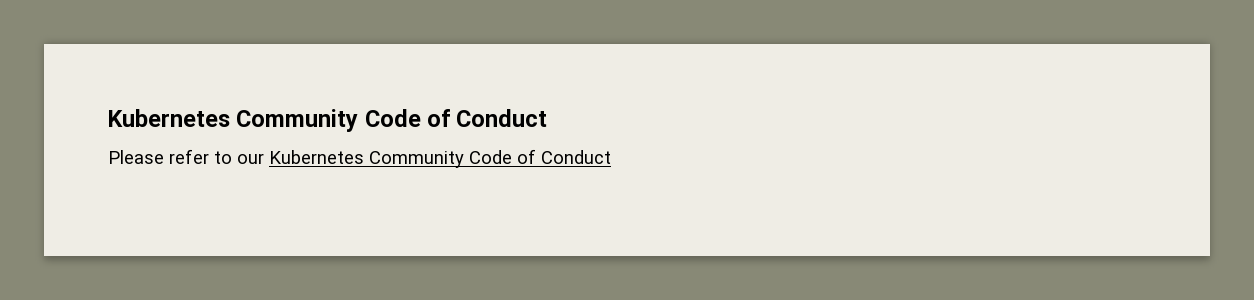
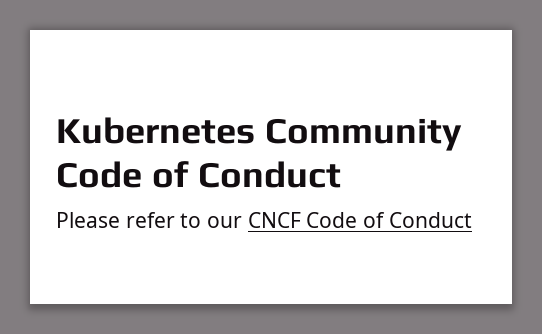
[269,150,464,168] Kubernetes Community -> [247,212,301,228] CNCF

